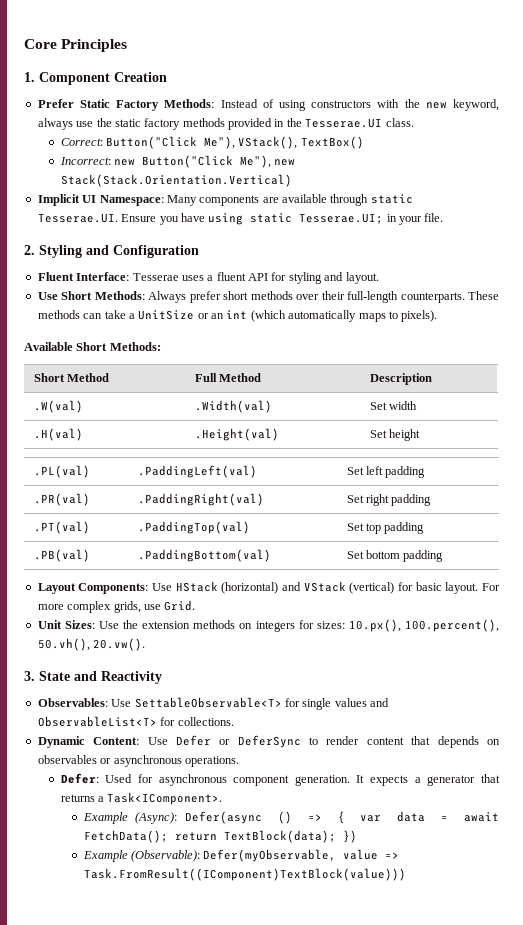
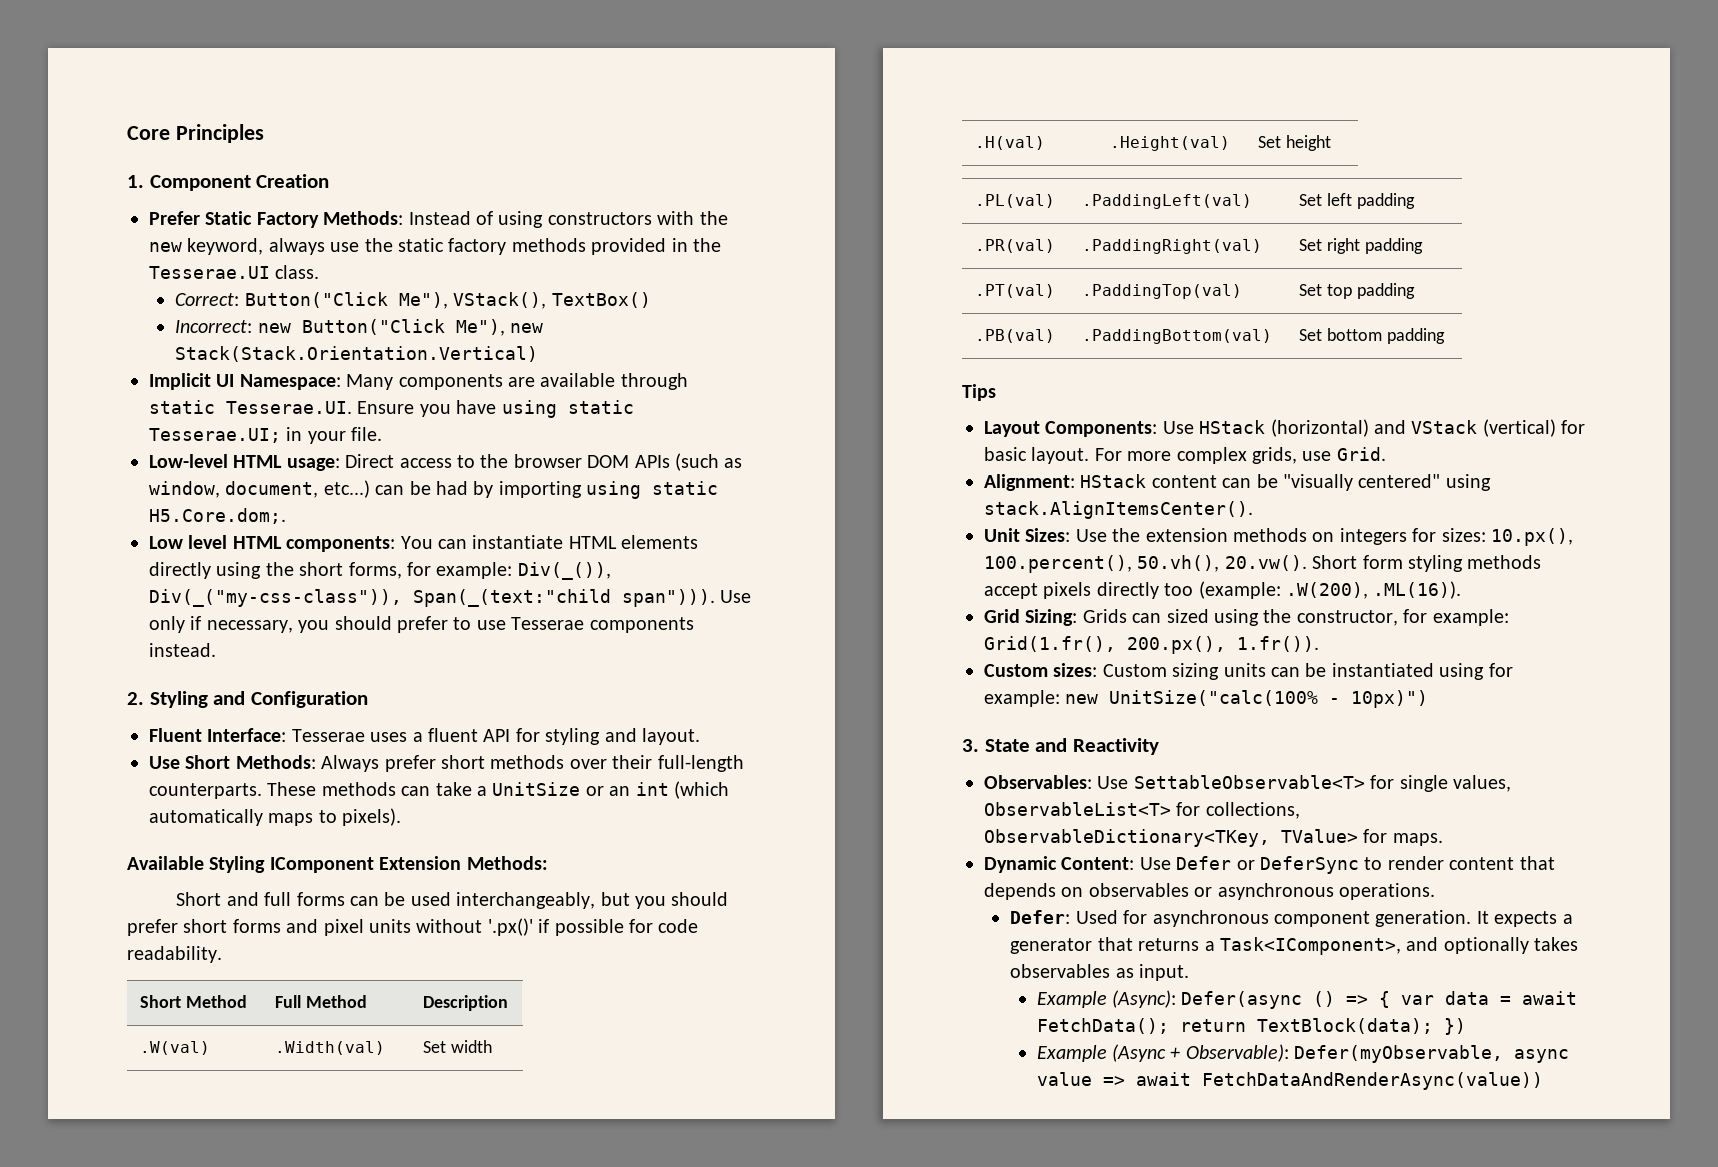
(444, 217) none -> [149,453,743,471] [149,480,719,499] [149,508,286,524] [149,535,699,552] [149,562,611,580] [149,589,752,607] [149,616,694,633] [149,643,216,657] // Low-level HTML usage: Direct access to the browser DOM APIs (such as window, document, etc...) can be had by importing using static H5.Core.dom;. // Low level HTML components: You can instantiate HTML elements directly using the short forms, for example: Div(_()), Div(_("my-css-class")), Span(_(text:"child span"))). Use only if necessary, you should prefer to use Tesserae components instead.
[76,342,161,351] Short Methods: -> [209,856,548,873] [176,892,729,909] [127,918,699,936] [127,946,222,963] Styling IComponent Extension Methods: // Short and full forms can be used interchangeably, but you should prefer short forms and pixel units without '.px()' if possible for code readability.
(444, 556) none -> [962,384,996,401] // Tips
(196, 605) none -> [984,474,1491,491] [984,501,1253,519] // Alignment: HStack content can be "visually centered" using stack.AlignItemsCenter().
(146, 644) none -> [1312,555,1542,572] [984,581,1462,599] [984,609,1509,626] [984,636,1319,654] [984,663,1513,680] [984,690,1429,708] Short form styling methods accept pixels directly too (example: .W(200), .ML(16)). // Grid Sizing: Grids can sized using the constructor, for example: Grid(1.fr(), 200.px(), 1.fr()). // Custom sizes: Custom sizing units can be instantiated using for example: new UnitSize("calc(100% - 10px)")
[334,698,389,707] [37,716,234,727] values and ObservableList<T> for collections. -> [1453,775,1511,792] [984,802,1300,819] [984,829,1443,847] values, ObservableList<T> for collections, ObservableDictionary<TKey, TValue> for maps.
[107,792,223,805] Task<IComponent>. -> [1219,937,1579,955] [1010,964,1190,981] Task<IComponent>, and optionally takes observables as input.
[131,849,400,862] [83,868,406,881] (Observable): Defer(myObservable, value => Task.FromResult((IComponent)TextBlock(value))) -> [1112,1044,1570,1063] [1036,1072,1543,1090] (Async + Observable): Defer(myObservable, async value => await FetchDataAndRenderAsync(value))

